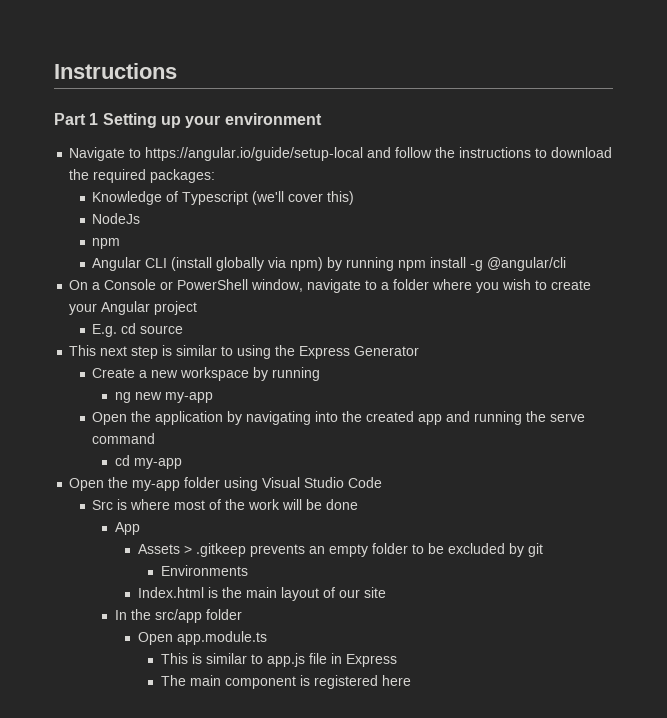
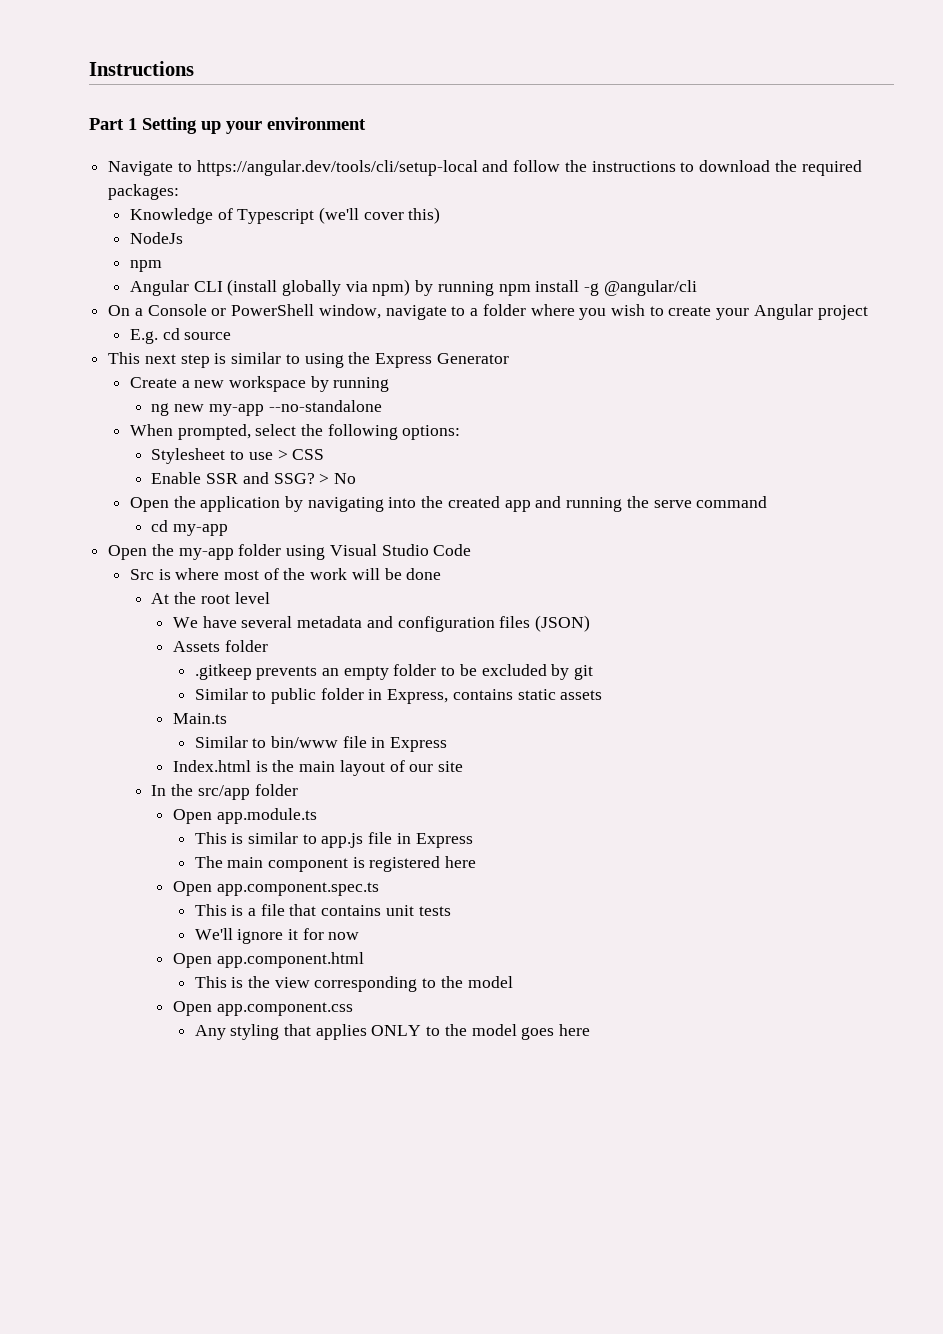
[145,147,364,161] https://angular.io/guide/setup-local -> [196,160,478,176] https://angular.dev/tools/cli/setup-local
(214, 397) none -> [268,400,382,412] [129,424,461,440] [151,448,325,464] [151,472,357,484] --no-standalone // When prompted, select the following options: // Stylesheet to use > CSS // Enable SSR and SSG? > No
[115,522,141,535] App -> [151,592,270,604] [172,615,591,632] At the root level // We have several metadata and configuration files (JSON)
[183,545,192,554] > -> [224,640,268,652] folder //
[160,565,248,576] Environments -> [194,688,603,704] [172,713,227,724] [194,736,448,752] Similar to public folder in Express, contains static assets // Main.ts // Similar to bin/www file in Express
(411, 680) none -> [172,881,379,896] [194,904,451,916] [194,928,360,944] [172,952,364,968] [194,976,513,992] [172,1001,353,1016] [194,1024,591,1040] // Open app.component.spec.ts // This is a file that contains unit tests // We'll ignore it for now // Open app.component.html // This is the view corresponding to the model // Open app.component.css // Any styling that applies ONLY to the model goes here

